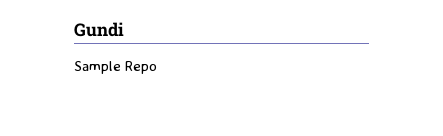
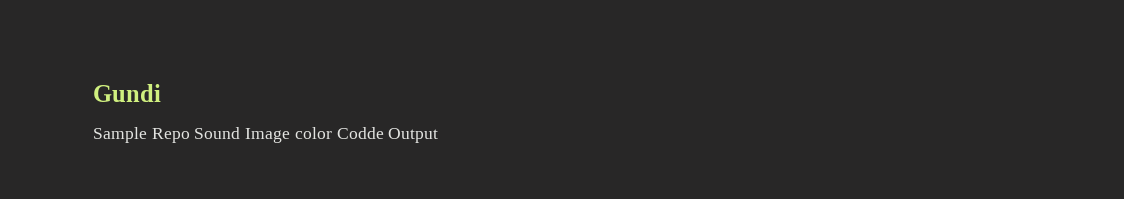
(157, 67) none -> [194,127,439,143] Sound Image color Codde Output

